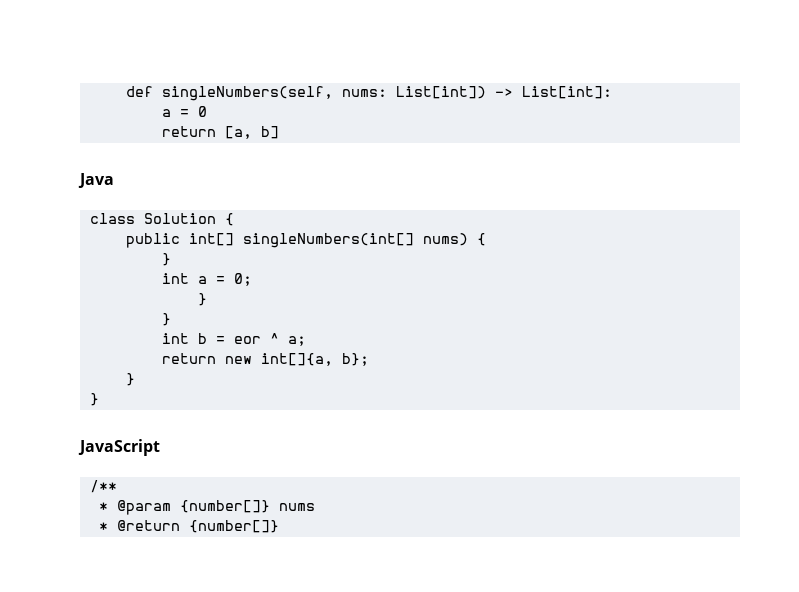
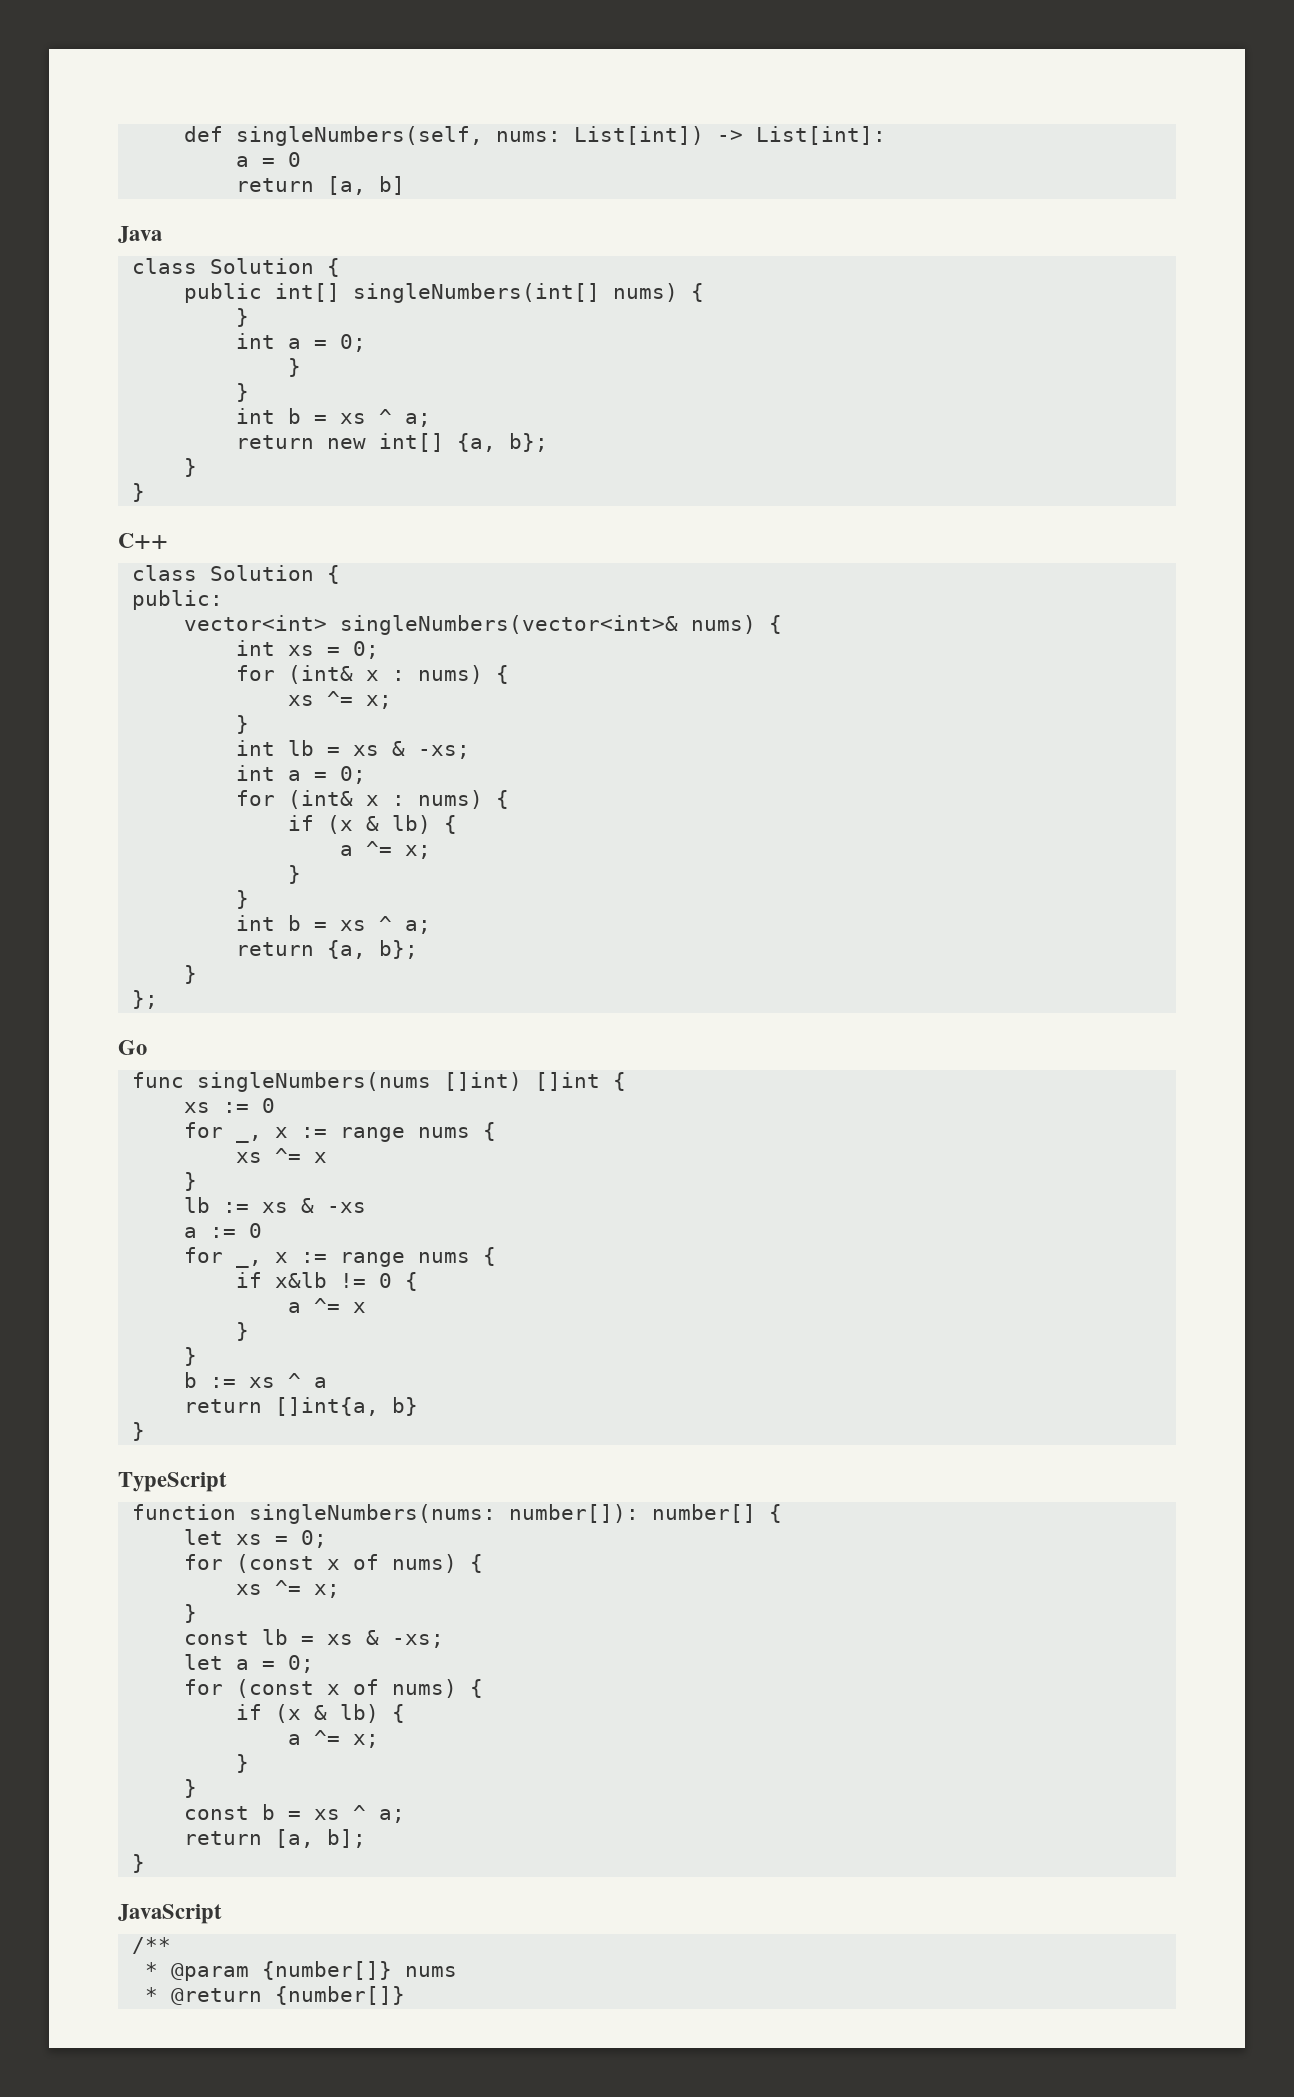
[234,336,262,344] eor -> [339,413,366,424] xs
[261,353,334,366] int[]{a, -> [378,433,496,452] int[] {a,
(100, 399) none -> [118,533,168,549] [131,565,340,584] [131,590,223,610] [183,615,782,635] [235,640,379,659] [235,665,509,684] [287,691,392,709] [235,715,249,734] [235,740,470,759] [235,765,366,784] [235,790,509,809] [287,815,457,834] [339,841,431,859] [287,865,301,884] [235,890,249,909] [235,915,431,934] [235,940,418,959] [183,965,197,984] [131,990,158,1009] [118,1040,147,1055] [131,1072,626,1092] [183,1098,275,1113] [183,1122,496,1143] [235,1148,327,1163] [183,1172,197,1191] [183,1197,366,1213] [183,1223,262,1238] [183,1247,496,1268] [235,1272,418,1291] [287,1298,366,1313] [235,1322,249,1341] [183,1347,197,1366] [183,1372,327,1388] [183,1397,418,1416] [131,1422,145,1441] [118,1472,227,1492] [131,1504,782,1524] [183,1529,327,1548] [183,1554,483,1573] [235,1580,340,1598] [183,1604,197,1623] [183,1629,444,1648] [183,1654,314,1673] [183,1679,483,1698] [235,1704,405,1723] [287,1730,379,1748] [235,1754,249,1773] [183,1779,197,1798] [183,1804,405,1823] [183,1829,366,1848] [131,1854,145,1873] // C++ // class Solution { // public: // vector<int> singleNumbers(vector<int>& nums) { // int xs = 0; // for (int& x : nums) { // xs ^= x; // } // int lb = xs & -xs; // int a = 0; // for (int& x : nums) { // if (x & lb) { // a ^= x; // } // } // int b = xs ^ a; // return {a, b}; // } // }; // Go // func singleNumbers(nums []int) []int { // xs := 0 // for _, x := range nums { // xs ^= x // } // lb := xs & -xs // a := 0 // for _, x := range nums { // if x&lb != 0 { // a ^= x // } // } // b := xs ^ a // return []int{a, b} // } // TypeScript // function singleNumbers(nums: number[]): number[] { // let xs = 0; // for (const x of nums) { // xs ^= x; // } // const lb = xs & -xs; // let a = 0; // for (const x of nums) { // if (x & lb) { // a ^= x; // } // } // const b = xs ^ a; // return [a, b]; // }

